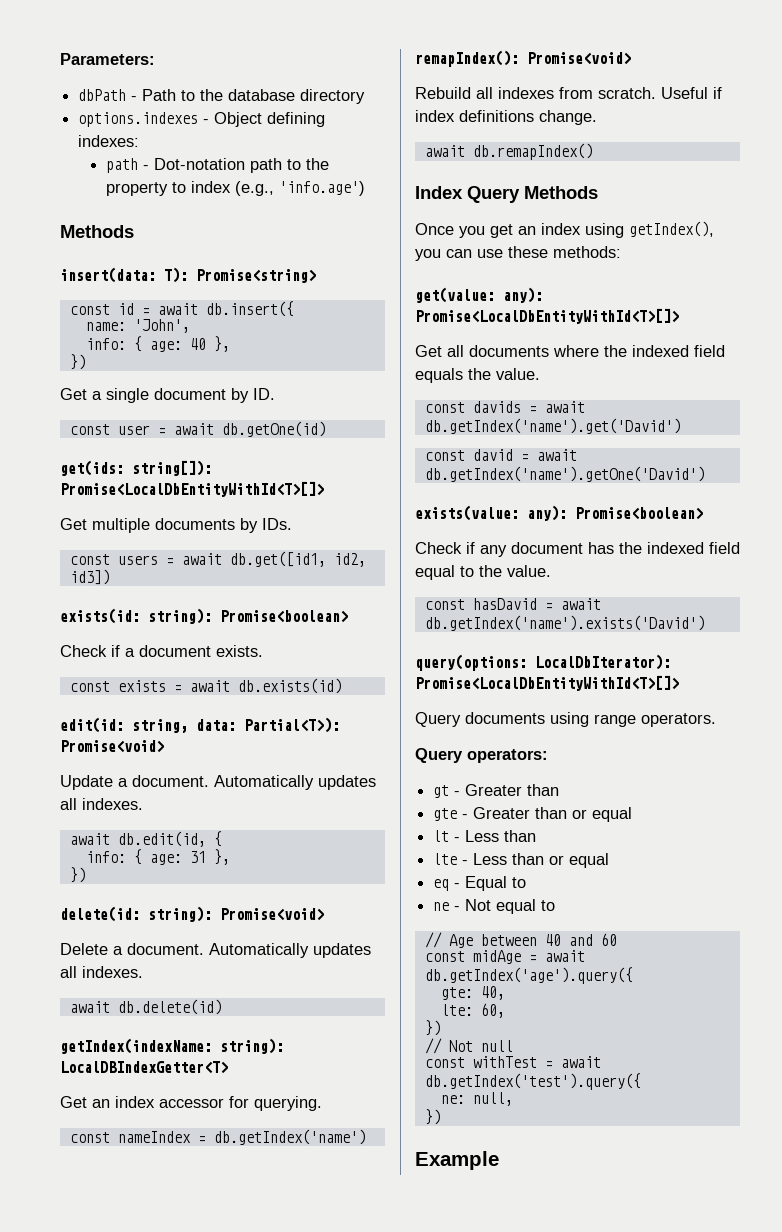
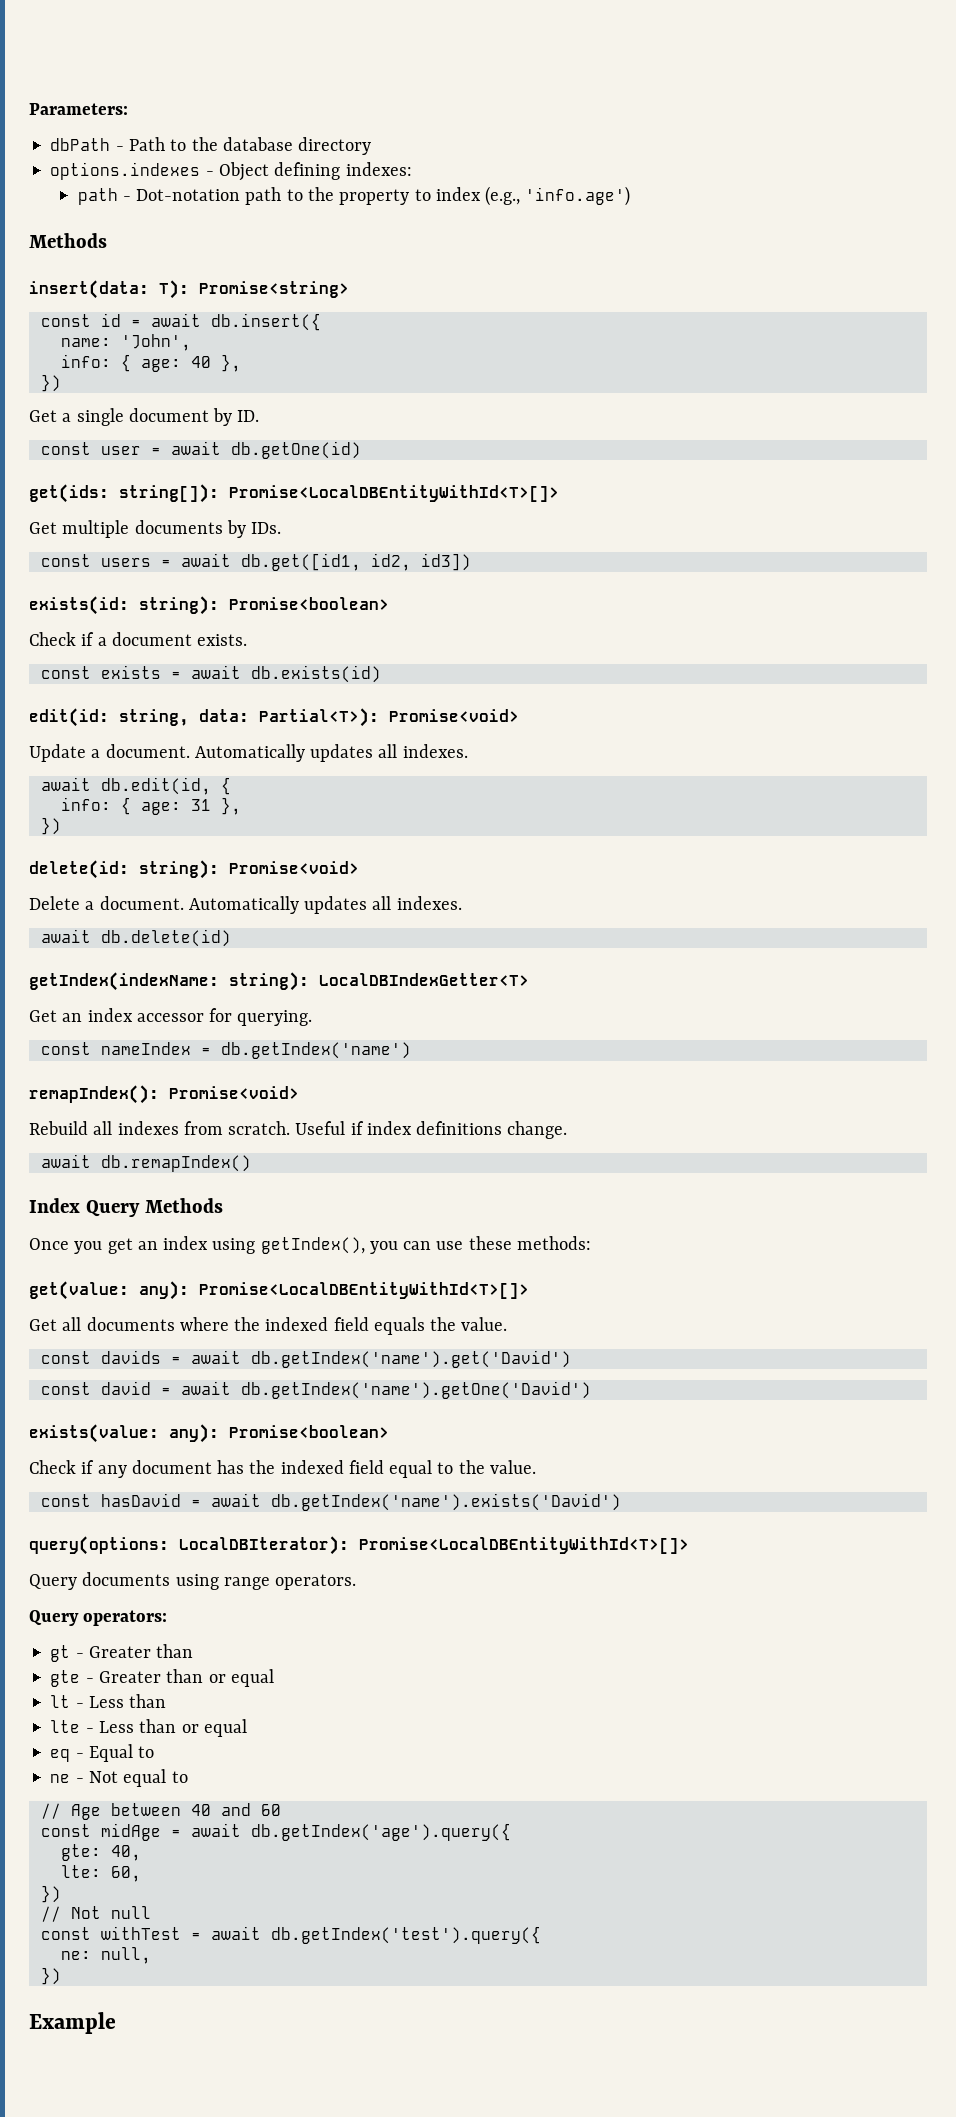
[60,481,324,497] Promise<LocalDbEntityWithId<T>[]> -> [229,485,559,502] Promise<LocalDBEntityWithId<T>[]>
[415,308,679,324] Promise<LocalDbEntityWithId<T>[]> -> [199,1282,529,1299] Promise<LocalDBEntityWithId<T>[]>
[535,654,671,670] [415,675,679,691] LocalDbIterator): Promise<LocalDbEntityWithId<T>[]> -> [179,1536,689,1555] LocalDBIterator): Promise<LocalDBEntityWithId<T>[]>

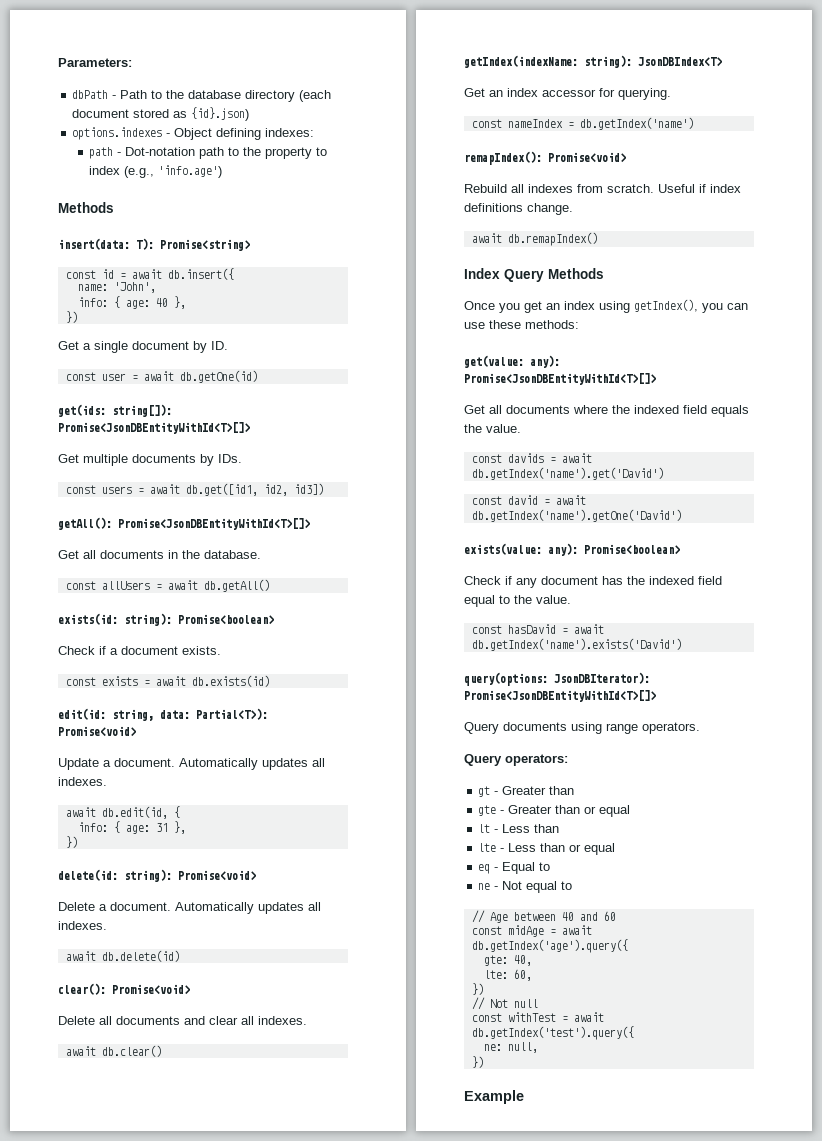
(372, 146) none -> [299,90,332,102] [72,107,250,121] (each document stored as {id}.json)
[229,485,559,502] Promise<LocalDBEntityWithId<T>[]> -> [58,422,250,434] Promise<JsonDBEntityWithId<T>[]>
(471, 562) none -> [58,517,310,530] [58,550,261,559] [65,579,270,592] // getAll(): Promise<JsonDBEntityWithId<T>[]> // Get all documents in the database. // const allUsers = await db.getAll()
(231, 938) none -> [58,983,190,995] [58,1016,307,1025] [65,1045,162,1057] // clear(): Promise<void> // Delete all documents and clear all indexes. // await db.clear()
[319,973,529,986] LocalDBIndexGetter<T> -> [638,57,722,67] JsonDBIndex<T>
[199,1282,529,1299] Promise<LocalDBEntityWithId<T>[]> -> [464,373,656,385] Promise<JsonDBEntityWithId<T>[]>
[179,1536,689,1555] LocalDBIterator): Promise<LocalDBEntityWithId<T>[]> -> [554,672,650,684] [464,690,656,702] JsonDBIterator): Promise<JsonDBEntityWithId<T>[]>

